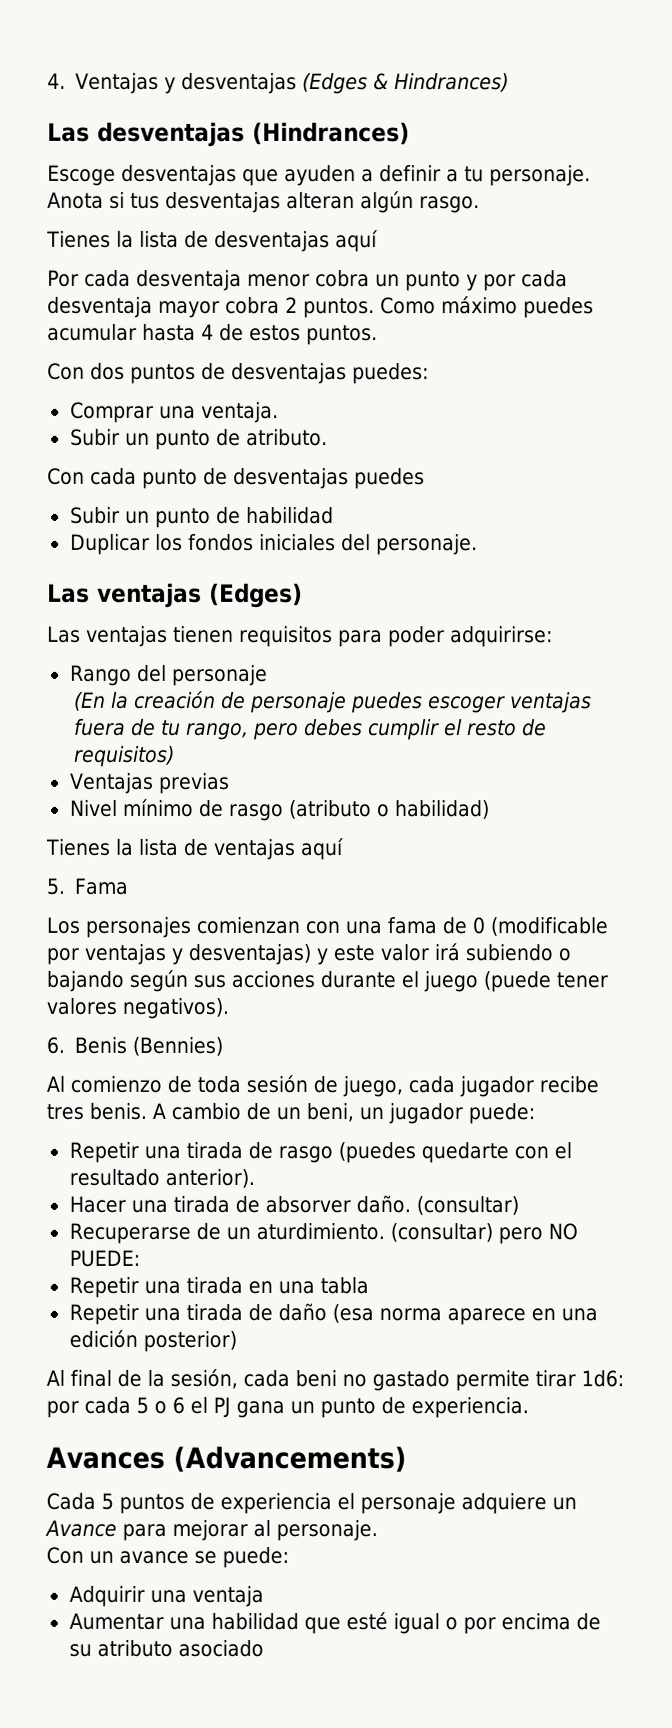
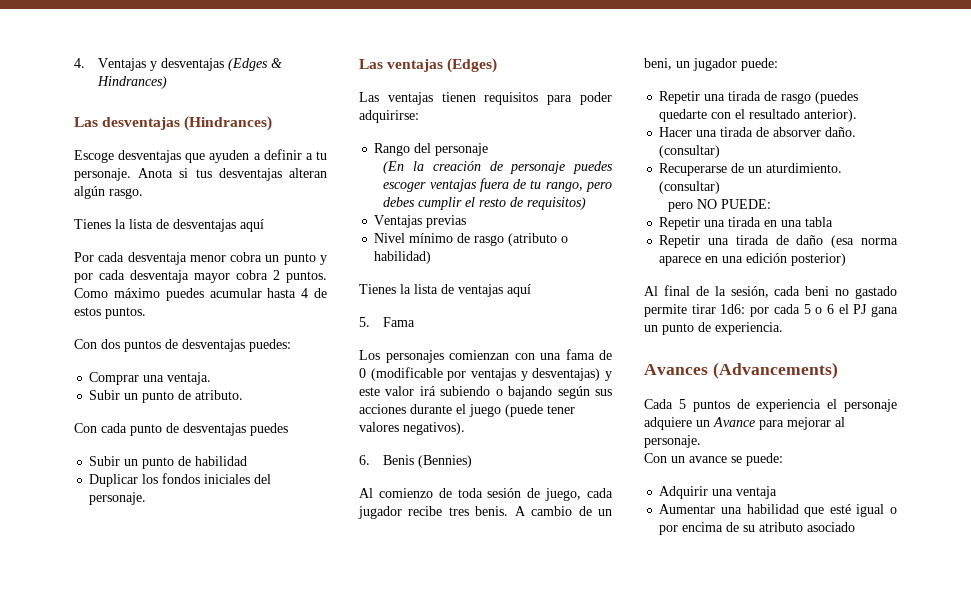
(493, 1233) none -> (721, 187) //

